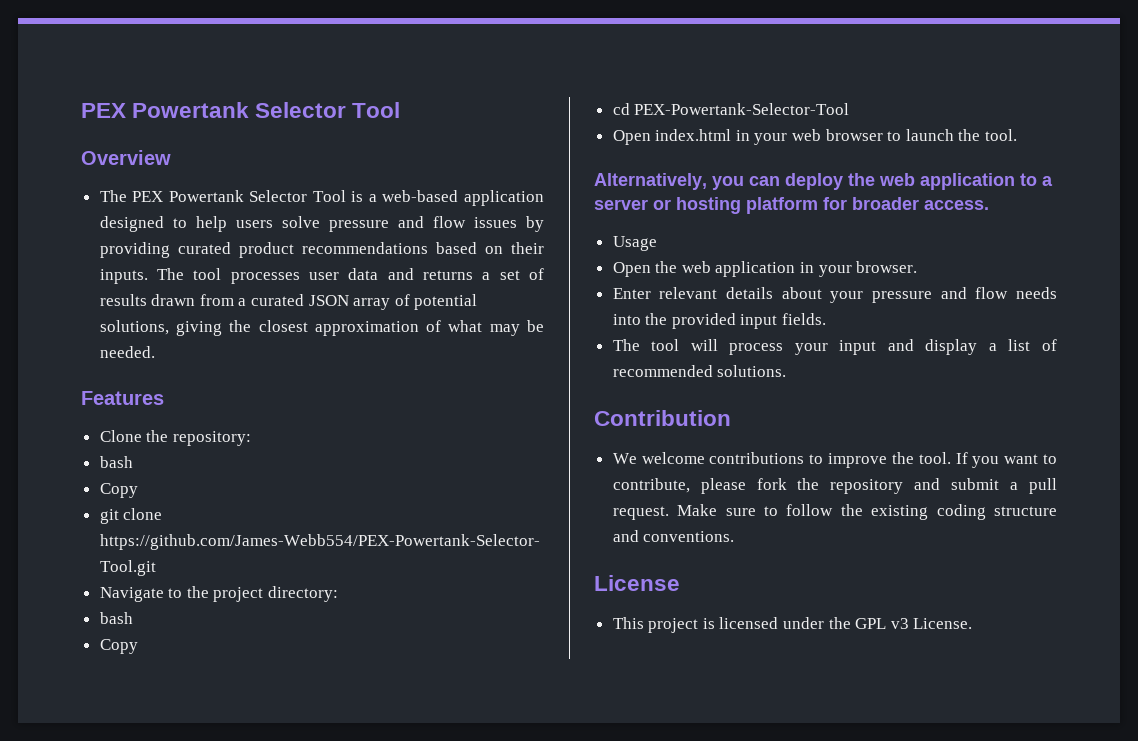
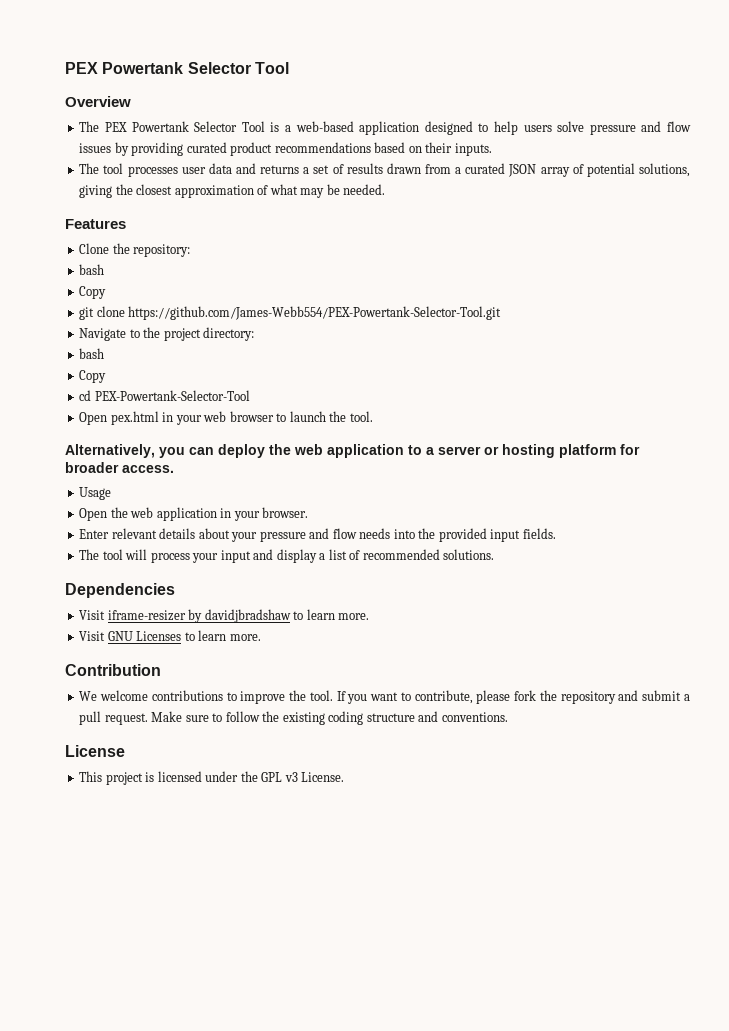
(148, 276) none -> (492, 149) //
[655,129,732,141] index.html -> [110,411,159,425] pex.html
(787, 371) none -> [65,583,175,598] [79,609,370,623] [79,630,261,641] // Dependencies // Visit iframe-resizer by davidjbradshaw to learn more. // Visit GNU Licenses to learn more.

